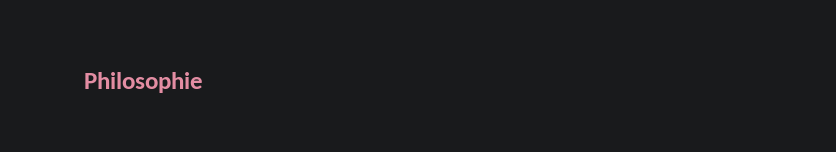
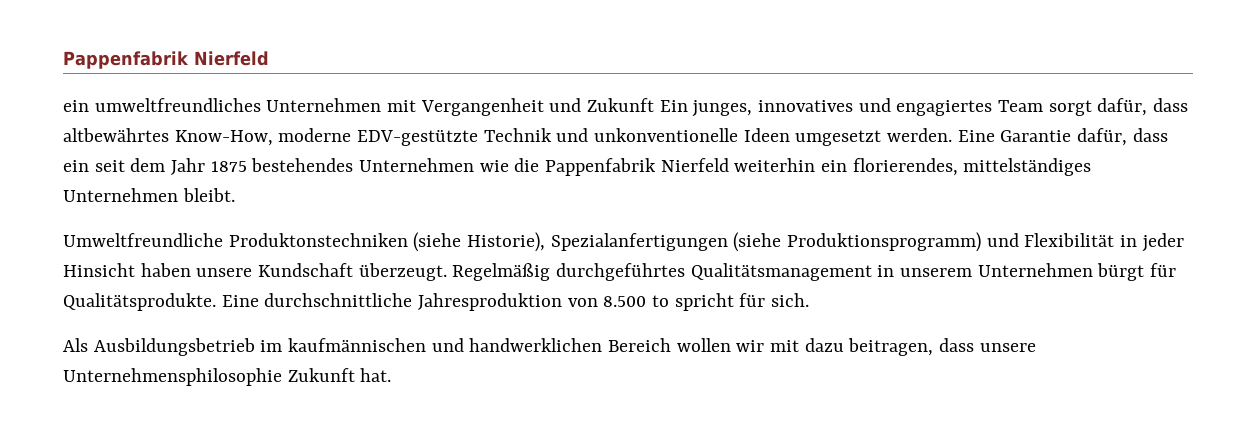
[84,72,203,93] Philosophie -> [63,51,269,69] [63,98,1189,117] [63,128,1168,146] [63,158,1092,176] [63,188,235,202] [63,232,1184,252] [63,263,1177,281] [63,293,810,311] [63,338,1036,356] [63,368,392,386] Pappenfabrik Nierfeld // ein umweltfreundliches Unternehmen mit Vergangenheit und Zukunft Ein junges, innovatives und engagiertes Team sorgt dafür, dass altbewährtes Know-How, moderne EDV-gestützte Technik und unkonventionelle Ideen umgesetzt werden. Eine Garantie dafür, dass ein seit dem Jahr 1875 bestehendes Unternehmen wie die Pappenfabrik Nierfeld weiterhin ein florierendes, mittelständiges Unternehmen bleibt. // Umweltfreundliche Produktonstechniken (siehe Historie), Spezialanfertigungen (siehe Produktionsprogramm) und Flexibilität in jeder Hinsicht haben unsere Kundschaft überzeugt. Regelmäßig durchgeführtes Qualitätsmanagement in unserem Unternehmen bürgt für Qualitätsprodukte. Eine durchschnittliche Jahresproduktion von 8.500 to spricht für sich. // Als Ausbildungsbetrieb im kaufmännischen und handwerklichen Bereich wollen wir mit dazu beitragen, dass unsere Unternehmensphilosophie Zukunft hat.

